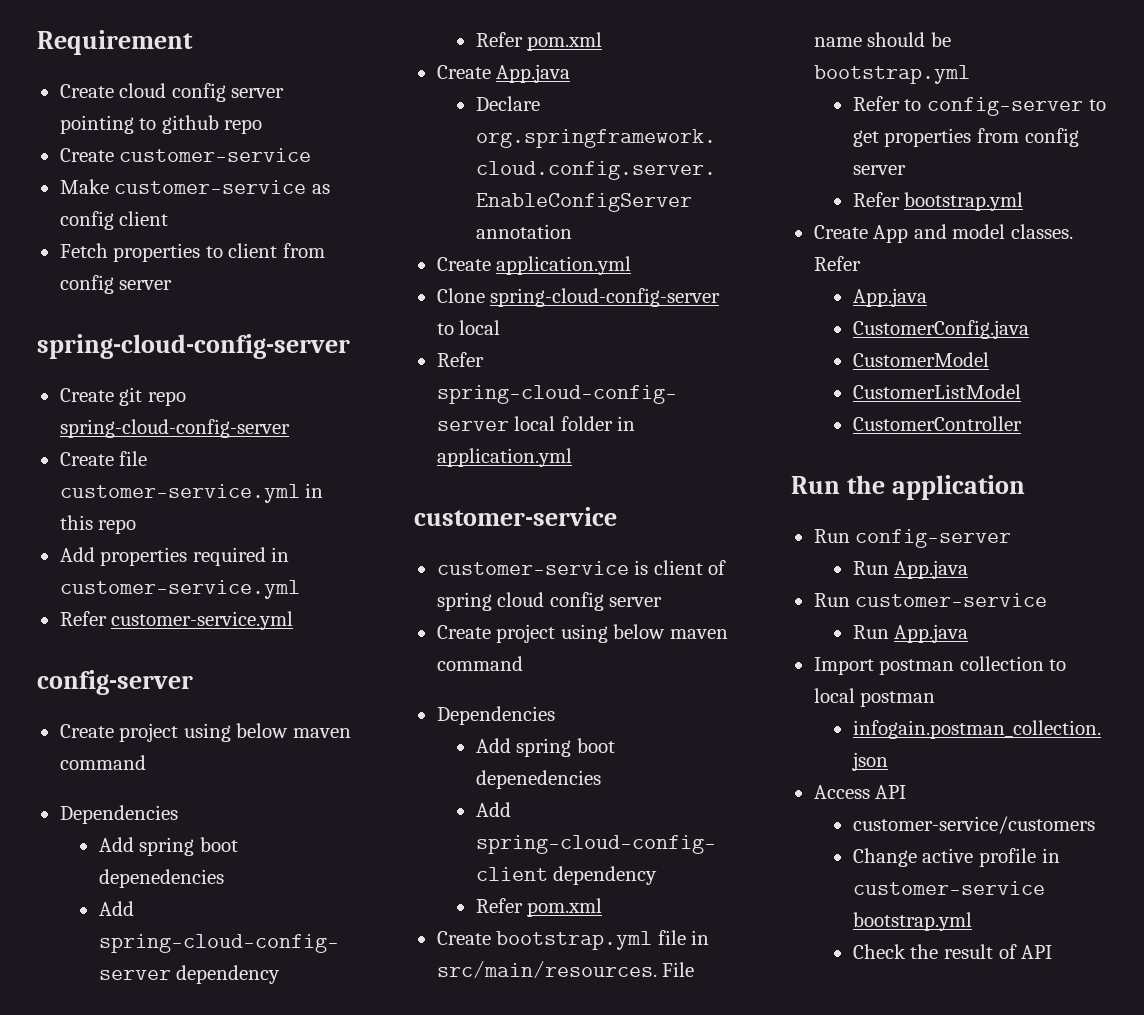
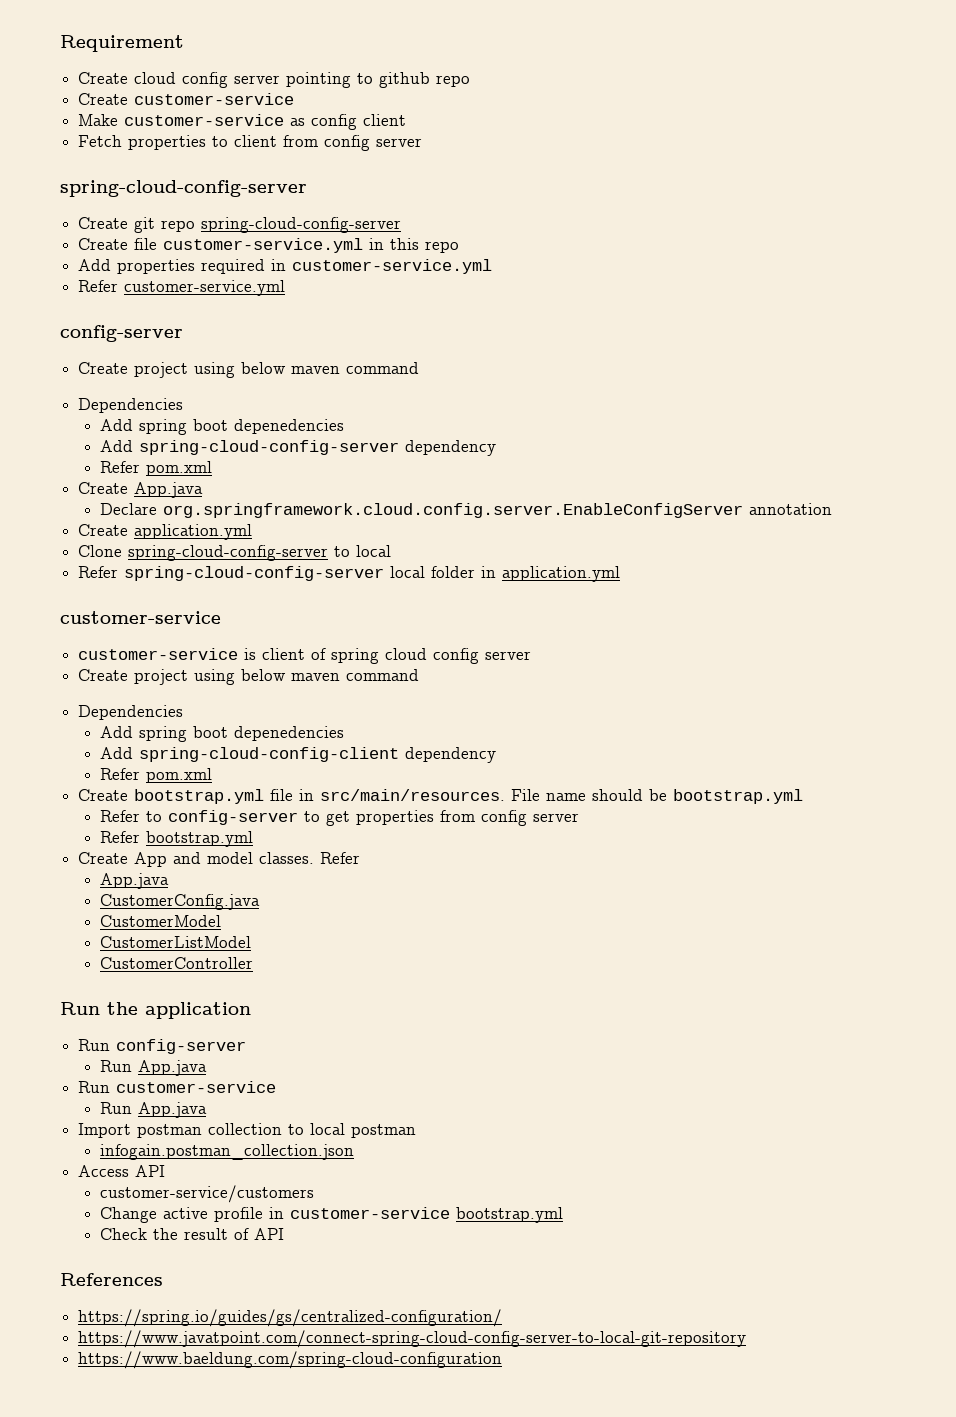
(1053, 952) none -> [60,1273,163,1286] [78,1309,503,1327] [78,1330,747,1348] [78,1351,503,1369] // References // https://spring.io/guides/gs/centralized-configuration/ // https://www.javatpoint.com/connect-spring-cloud-config-server-to-local-git-repository // https://www.baeldung.com/spring-cloud-configuration

